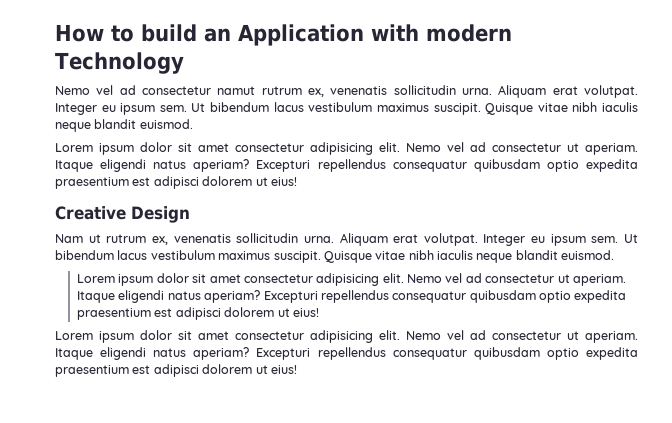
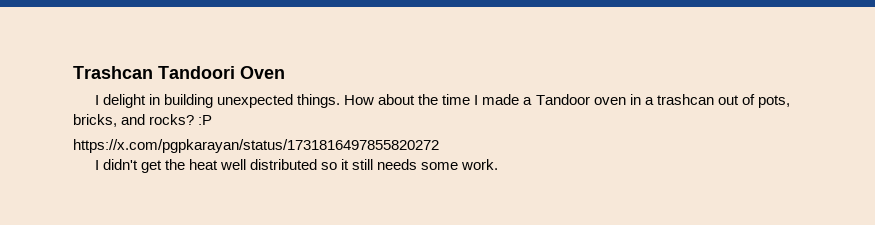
[55,24,512,46] [55,52,184,74] [55,85,638,98] [55,102,639,115] [55,119,193,132] [55,142,638,155] [55,159,638,172] [55,176,297,189] [55,206,190,223] [55,233,638,246] [55,250,615,263] [77,273,626,286] [77,290,627,303] [77,307,319,320] [55,330,638,343] [55,347,638,360] [55,364,297,377] How to build an Application with modern Technology // Nemo vel ad consectetur namut rutrum ex, venenatis sollicitudin urna. Aliquam erat volutpat. Integer eu ipsum sem. Ut bibendum lacus vestibulum maximus suscipit. Quisque vitae nibh iaculis neque blandit euismod. // Lorem ipsum dolor sit amet consectetur adipisicing elit. Nemo vel ad consectetur ut aperiam. Itaque eligendi natus aperiam? Excepturi repellendus consequatur quibusdam optio expedita praesentium est adipisci dolorem ut eius! // Creative Design // Nam ut rutrum ex, venenatis sollicitudin urna. Aliquam erat volutpat. Integer eu ipsum sem. Ut bibendum lacus vestibulum maximus suscipit. Quisque vitae nibh iaculis neque blandit euismod. // Lorem ipsum dolor sit amet consectetur adipisicing elit. Nemo vel ad consectetur ut aperiam. Itaque eligendi natus aperiam? Excepturi repellendus consequatur quibusdam optio expedita praesentium est adipisci dolorem ut eius! // Lorem ipsum dolor sit amet consectetur adipisicing elit. Nemo vel ad consectetur ut aperiam. Itaque eligendi natus aperiam? Excepturi repellendus consequatur quibusdam optio expedita praesentium est adipisci dolorem ut eius! -> [73,66,285,79] [94,94,790,108] [73,114,213,127] [73,139,439,153] [94,159,499,173] Trashcan Tandoori Oven // I delight in building unexpected things. How about the time I made a Tandoor oven in a trashcan out of pots, bricks, and rocks? :P // https://x.com/pgpkarayan/status/1731816497855820272 // I didn't get the heat well distributed so it still needs some work.

